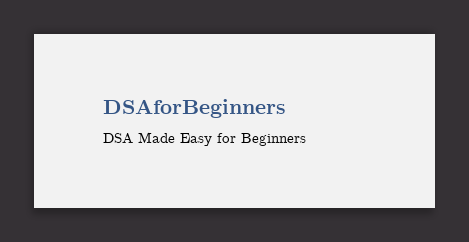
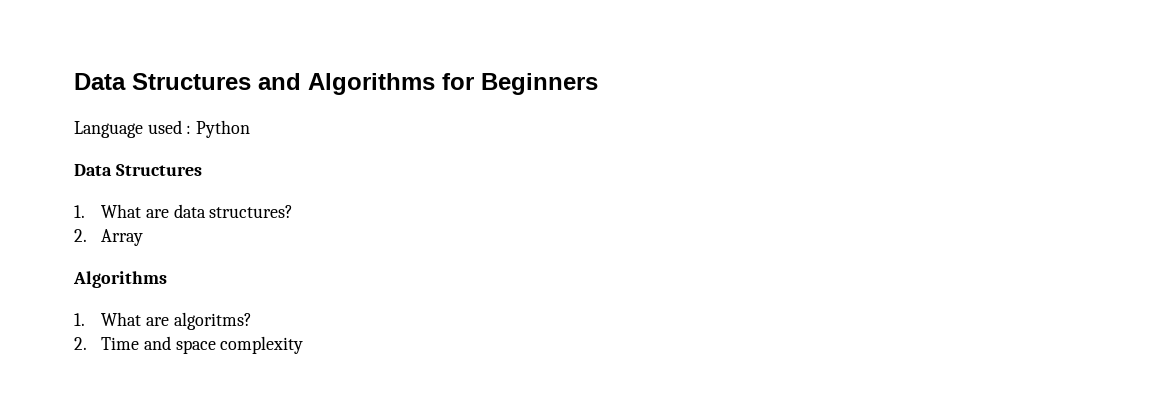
[103,99,286,118] [103,132,306,146] DSAforBeginners // DSA Made Easy for Beginners -> [74,73,598,95] [74,120,251,138] [74,164,202,176] [74,204,294,218] [74,229,144,246] [73,271,167,288] [74,312,252,330] [74,336,304,354] Data Structures and Algorithms for Beginners // Language used : Python // Data Structures // 1. What are data structures? // 2. Array // Algorithms // 1. What are algoritms? // 2. Time and space complexity

